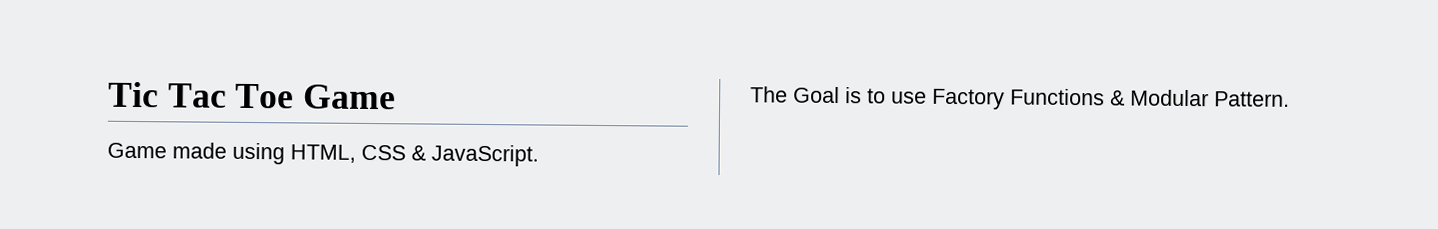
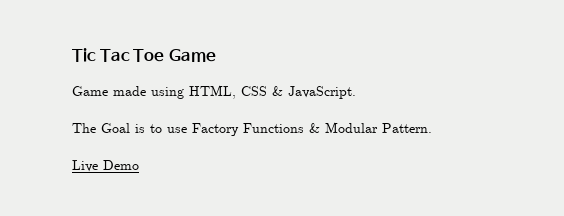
(1290, 99) none -> [72,160,139,172] // Live Demo

